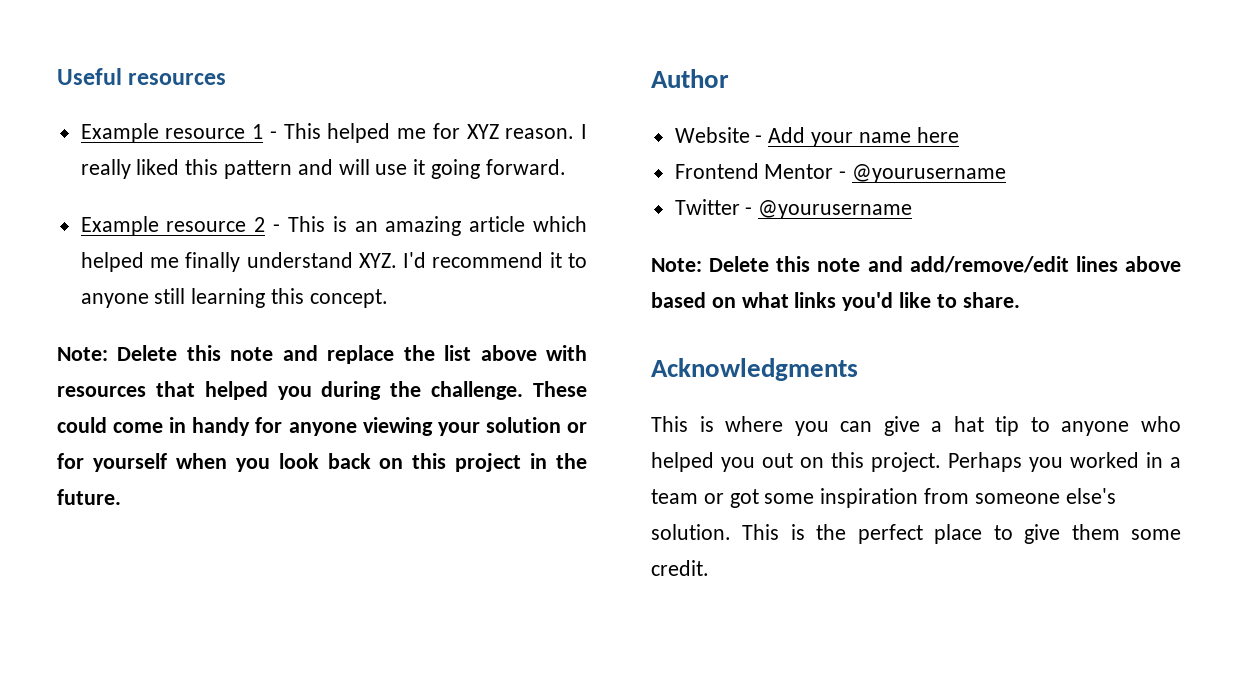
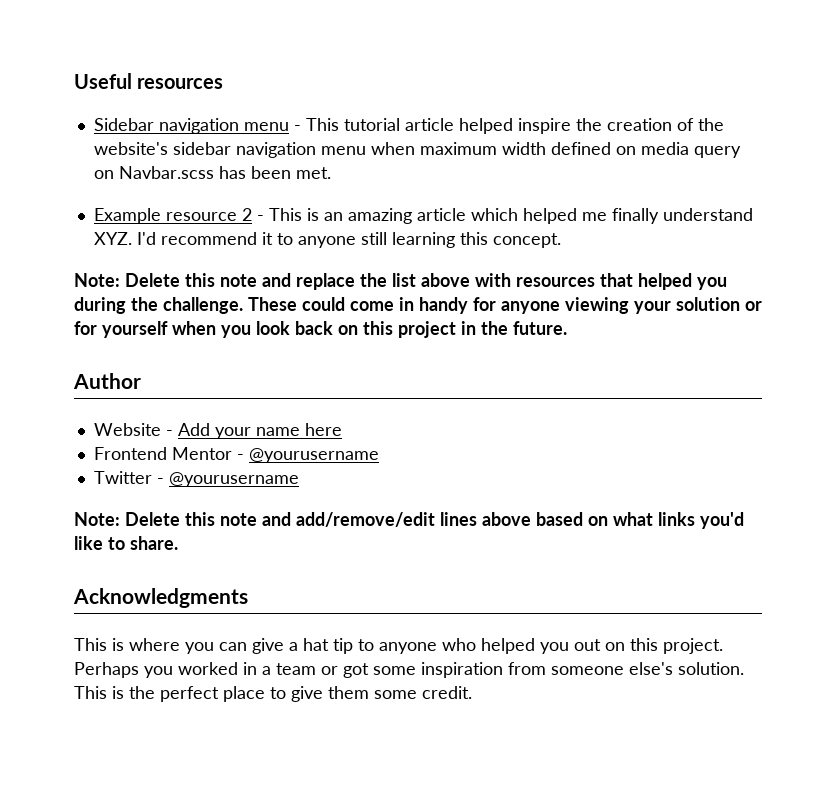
[80,123,588,143] [80,159,566,179] Example resource 1 - This helped me for XYZ reason. I really liked this pattern and will use it going forward. -> [93,118,724,134] [93,142,741,158] [93,166,331,179] Sidebar navigation menu - This tutorial article helped inspire the creation of the website's sidebar navigation menu when maximum width defined on media query on Navbar.scss has been met.

